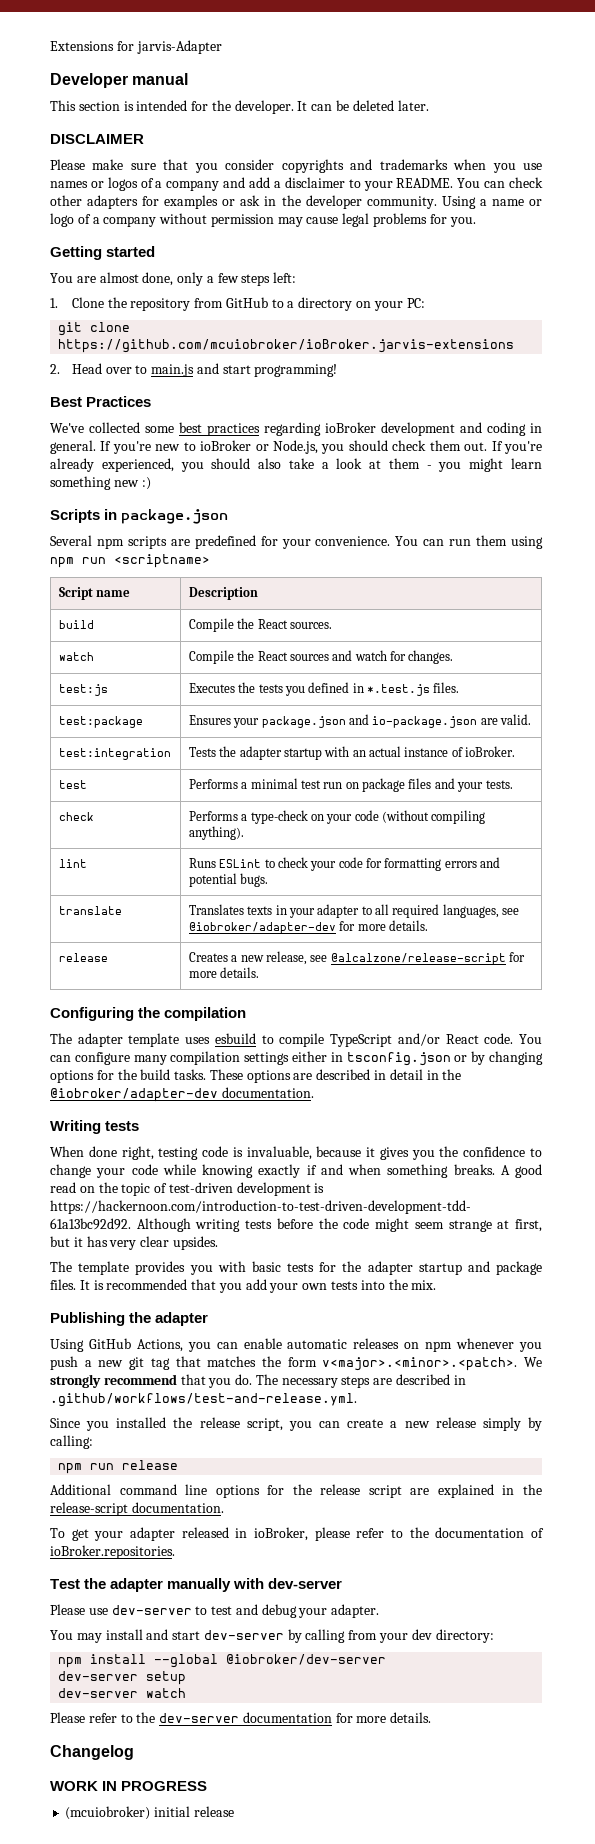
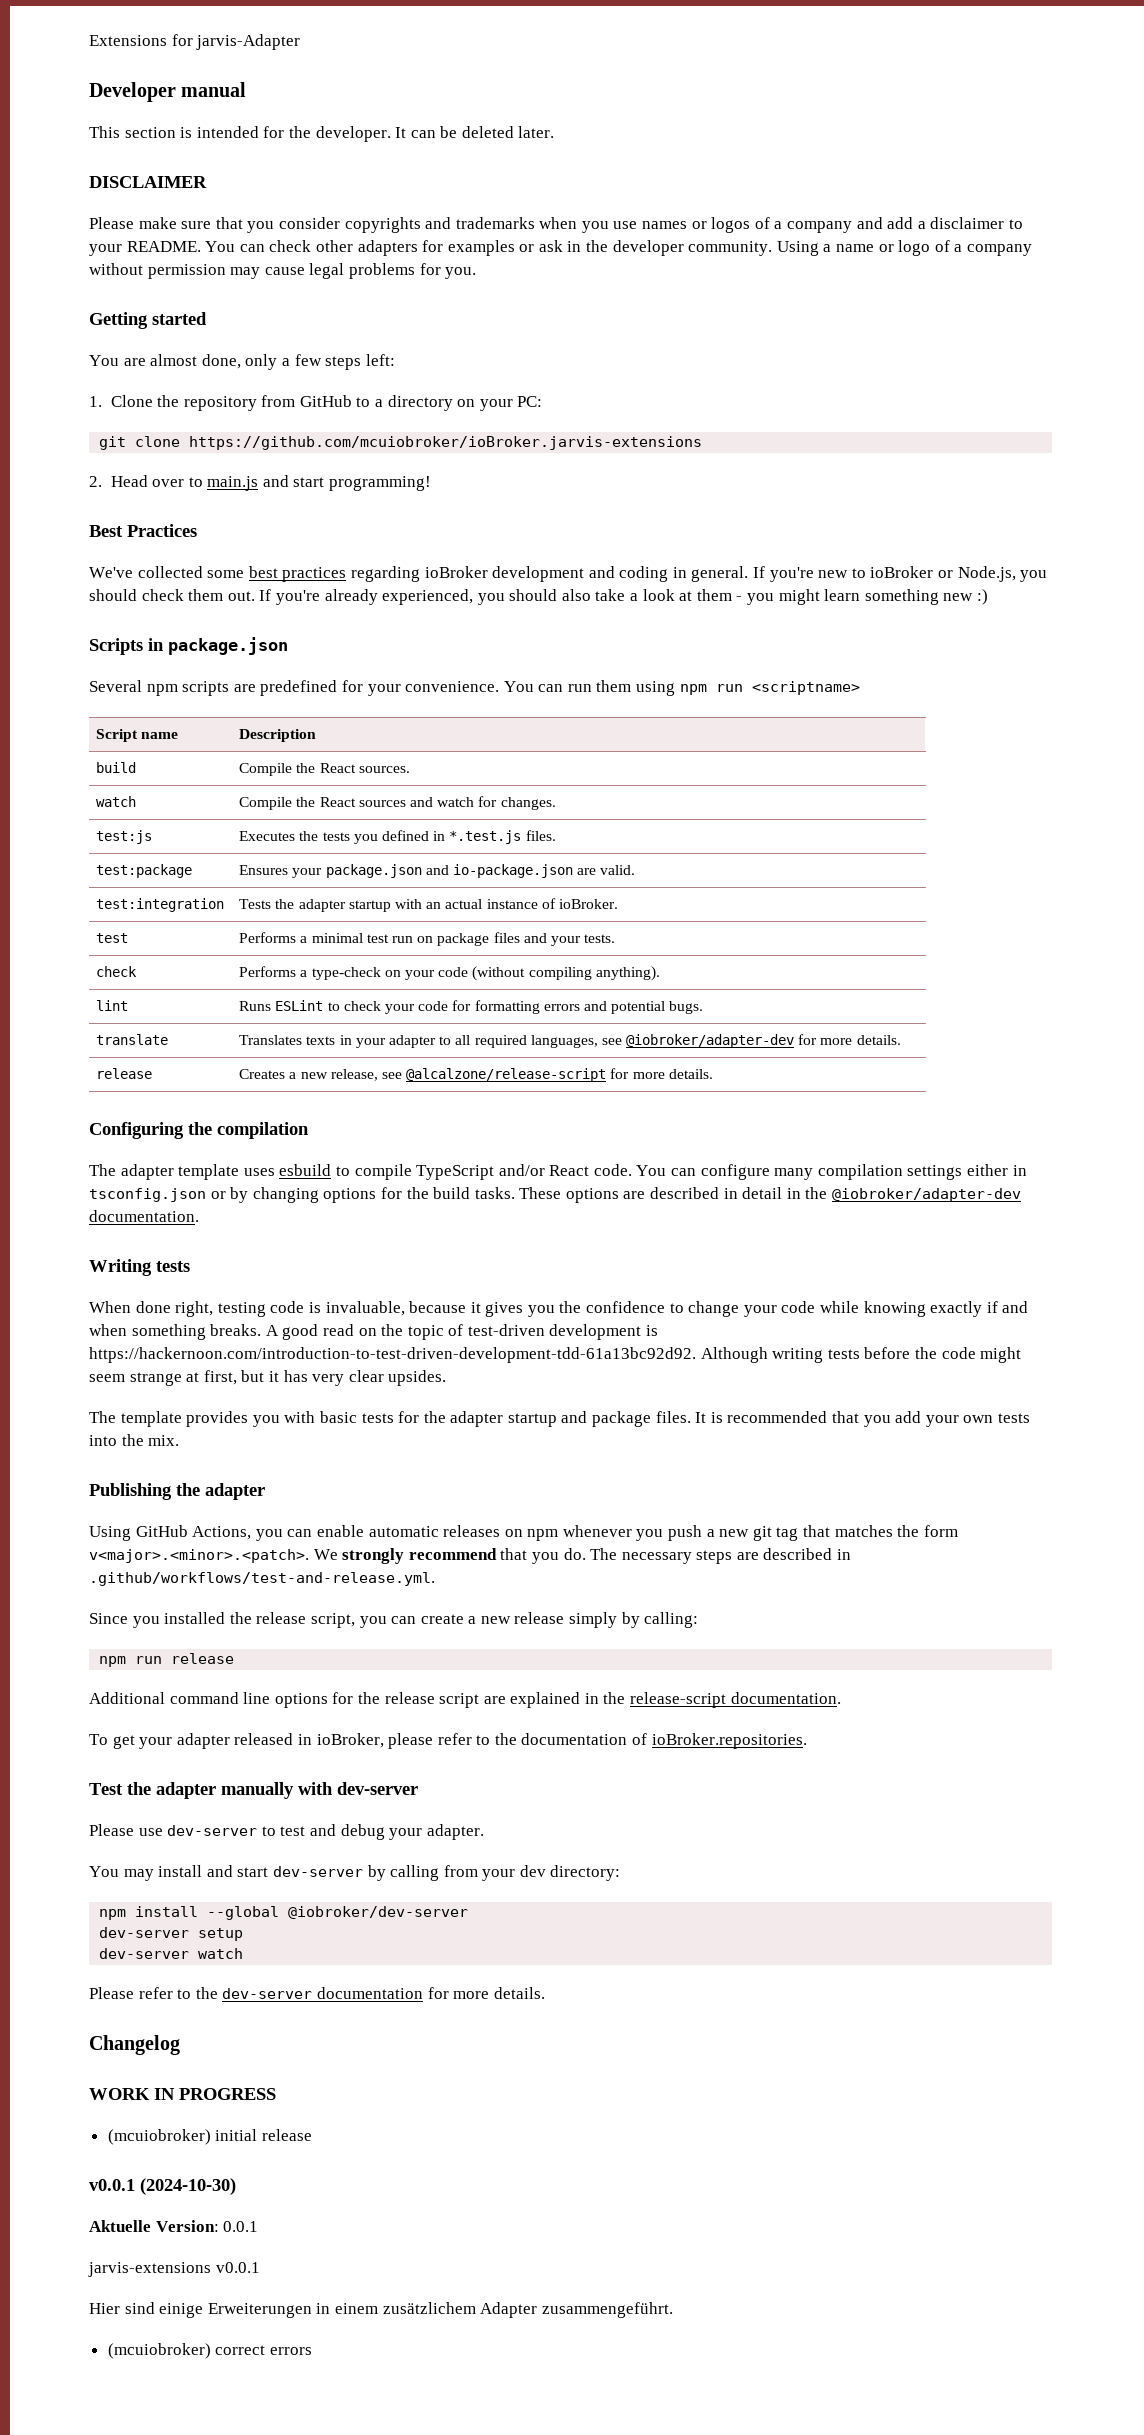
(234, 1811) none -> [89,2178,236,2195] [89,2220,259,2232] [88,2262,260,2277] [89,2302,673,2318] [107,2343,312,2359] // v0.0.1 (2024-10-30) // Aktuelle Version: 0.0.1 // jarvis-extensions v0.0.1 // Hier sind einige Erweiterungen in einem zusätzlichem Adapter zusammengeführt. // (mcuiobroker) correct errors

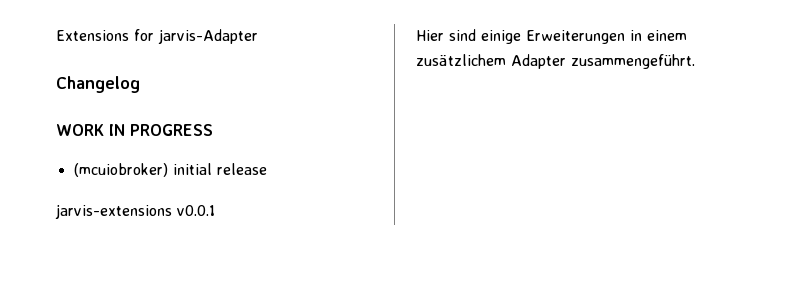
[89,82,247,102] [89,126,555,142] [89,176,207,188] [89,217,1023,233] [89,240,1032,256] [89,263,477,279] [89,312,207,329] [89,354,395,370] [89,395,543,411] [99,436,703,450] [89,475,432,491] [89,524,197,537] [89,566,1048,582] [89,589,988,605] [89,637,288,655] [89,680,860,696] [96,729,179,742] [239,729,317,742] [96,762,137,773] [239,763,410,776] [96,796,137,807] [239,796,556,810] [96,830,153,844] [239,830,556,844] [96,864,193,878] [239,864,636,878] [96,898,225,912] [239,898,618,912] [96,933,129,943] [239,932,616,946] [96,966,138,977] [239,966,660,981] [96,1000,129,1011] [239,1000,704,1014] [96,1034,169,1045] [239,1034,901,1048] [96,1068,153,1079] [239,1068,713,1082] [89,1122,309,1139] [89,1164,1027,1180] [89,1187,1022,1203] [89,1210,199,1222] [89,1259,190,1276] [89,1301,1029,1317] [89,1324,659,1340] [89,1347,1022,1363] [89,1370,447,1386] [89,1411,1030,1427] [89,1434,180,1446] [89,1483,265,1500] [89,1525,958,1541] [89,1548,852,1564] [89,1572,435,1586] [89,1612,699,1628] [99,1653,235,1667] [89,1692,841,1708] [89,1733,807,1749] [89,1782,418,1799] [89,1824,484,1840] [89,1865,621,1881] [99,1906,469,1920] [99,1927,244,1941] [99,1948,244,1959] [89,1987,545,1999] // Developer manual // This section is intended for the developer. It can be deleted later. // DISCLAIMER // Please make sure that you consider copyrights and trademarks when you use names or logos of a company and add a disclaimer to your README. You can check other adapters for examples or ask in the developer community. Using a name or logo of a company without permission may cause legal problems for you. // Getting started // You are almost done, only a few steps left: // 1. Clone the repository from GitHub to a directory on your PC: // git clone https://github.com/mcuiobroker/ioBroker.jarvis-extensions // 2. Head over to main.js and start programming! // Best Practices // We've collected some best practices regarding ioBroker development and coding in general. If you're new to ioBroker or Node.js, you should check them out. If you're already experienced, you should also take a look at them - you might learn something new :) // Scripts in package.json // Several npm scripts are predefined for your convenience. You can run them using npm run <scriptname> // Script name | Description // build | Compile the React sources. // watch | Compile the React sources and watch for changes. // test:js | Executes the tests you defined in *.test.js files. // test:package | Ensures your package.json and io-package.json are valid. // test:integration | Tests the adapter startup with an actual instance of ioBroker. // test | Performs a minimal test run on package files and your tests. // check | Performs a type-check on your code (without compiling anything). // lint | Runs ESLint to check your code for formatting errors and potential bugs. // translate | Translates texts in your adapter to all required languages, see @iobroker/adapter-dev for more details. // release | Creates a new release, see @alcalzone/release-script for more details. // Configuring the compilation // The adapter template uses esbuild to compile TypeScript and/or React code. You can configure many compilation settings either in tsconfig.json or by changing options for the build tasks. These options are described in detail in the @iobroker/adapter-dev documentation. // Writing tests // When done right, testing code is invaluable, because it gives you the confidence to change your code while knowing exactly if and when something breaks. A good read on the topic of test-driven development is https://hackernoon.com/introduction-to-test-driven-development-tdd-61a13bc92d92. Although writing tests before the code might seem strange at first, but it has very clear upsides. // The template provides you with basic tests for the adapter startup and package files. It is recommended that you add your own tests into the mix. // Publishing the adapter // Using GitHub Actions, you can enable automatic releases on npm whenever you push a new git tag that matches the form v<major>.<minor>.<patch>. We strongly recommend that you do. The necessary steps are described in .github/workflows/test-and-release.yml. // Since you installed the release script, you can create a new release simply by calling: // npm run release // Additional command line options for the release script are explained in the release-script documentation. // To get your adapter released in ioBroker, please refer to the documentation of ioBroker.repositories. // Test the adapter manually with dev-server // Please use dev-server to test and debug your adapter. // You may install and start dev-server by calling from your dev directory: // npm install --global @iobroker/dev-server // dev-server setup // dev-server watch // Please refer to the dev-server documentation for more details. -> (258, 36) none
[89,2178,236,2195] [89,2220,259,2232] // v0.0.1 (2024-10-30) // Aktuelle Version: 0.0.1 -> (267, 169) none
[107,2343,312,2359] // (mcuiobroker) correct errors -> (695, 61) none

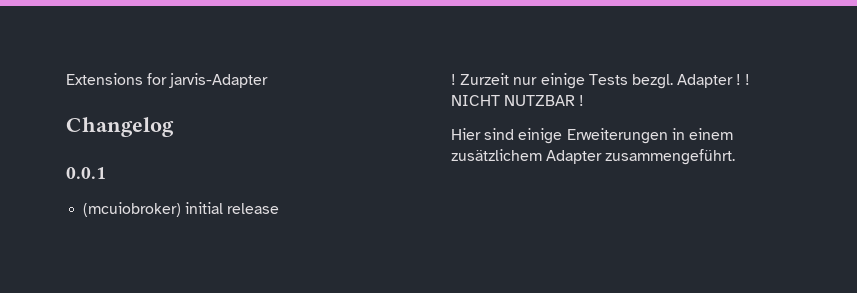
[56,124,213,136] WORK IN PROGRESS -> [66,167,106,179] 0.0.1
[55,204,215,219] jarvis-extensions v0.0.1 -> [451,73,751,89] [451,95,585,106] ! Zurzeit nur einige Tests bezgl. Adapter ! ! NICHT NUTZBAR !

